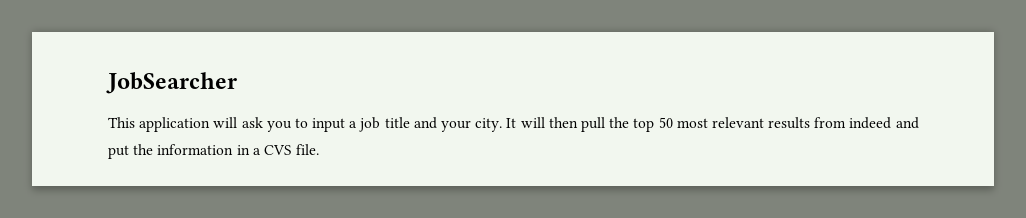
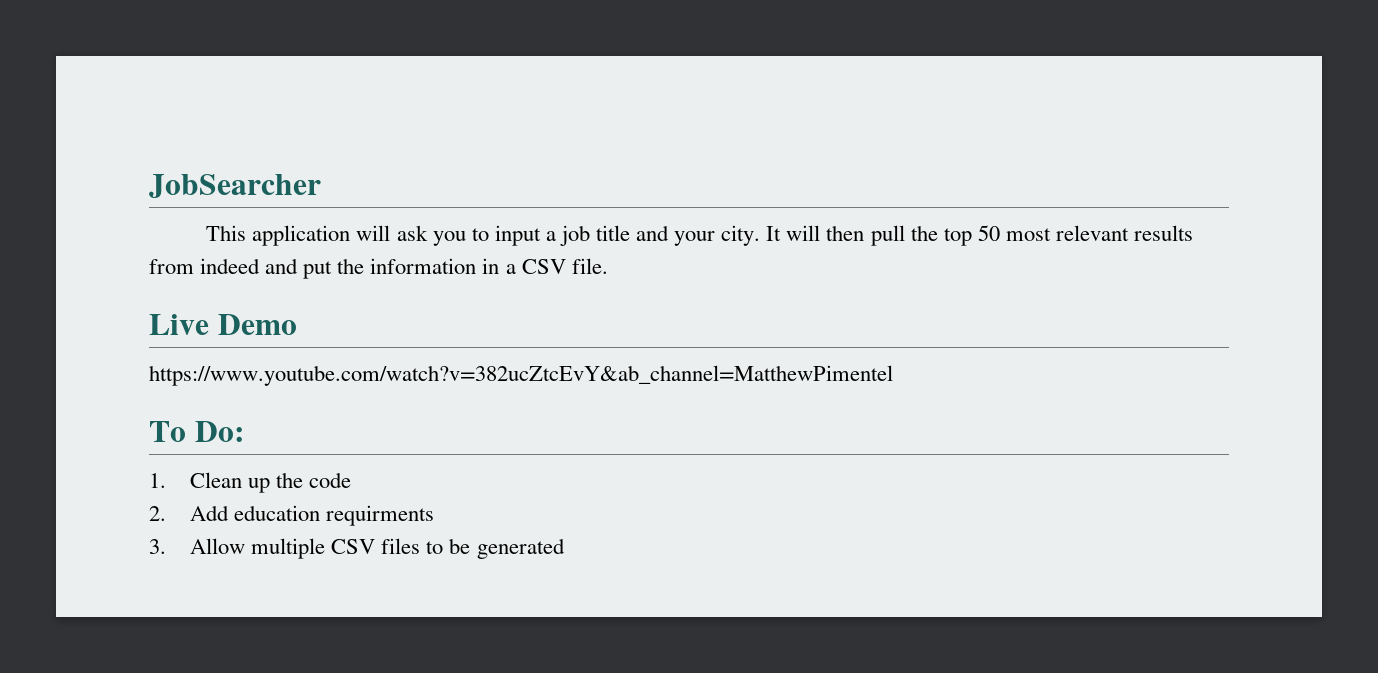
[263,145,292,155] CVS -> [521,259,566,274] CSV
(320, 149) none -> [149,314,297,335] [149,365,893,386] [149,421,244,442] [149,472,352,493] [149,505,435,526] [149,538,565,559] // Live Demo // https://www.youtube.com/watch?v=382ucZtcEvY&ab_channel=MatthewPimentel // To Do: // 1. Clean up the code // 2. Add education requirments // 3. Allow multiple CSV files to be generated

